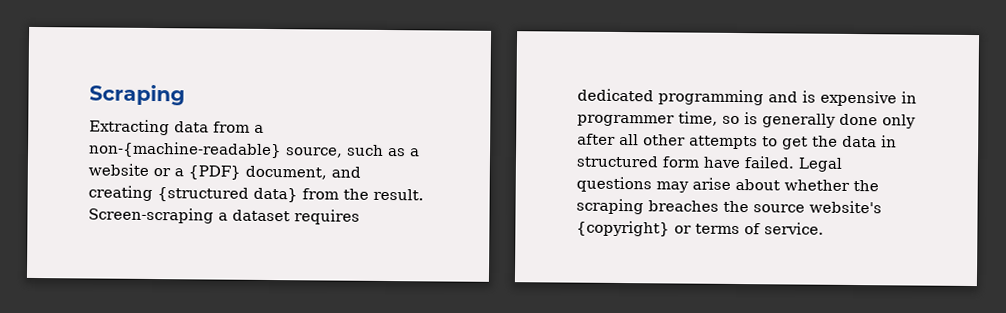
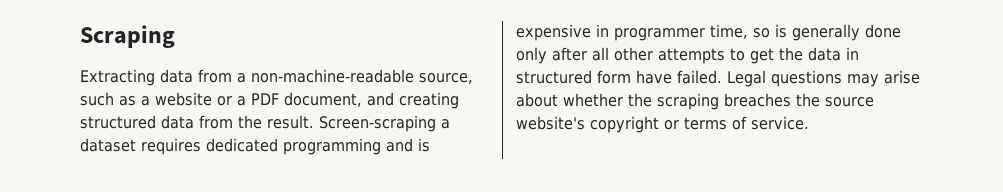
[88,141,282,159] non-{machine-readable} -> [251,69,414,83] non-machine-readable
[188,165,241,180] {PDF} -> [251,93,279,105] PDF
[157,187,298,203] {structured data} -> [80,115,194,129] structured data
[576,220,670,237] {copyright} -> [590,116,659,133] copyright

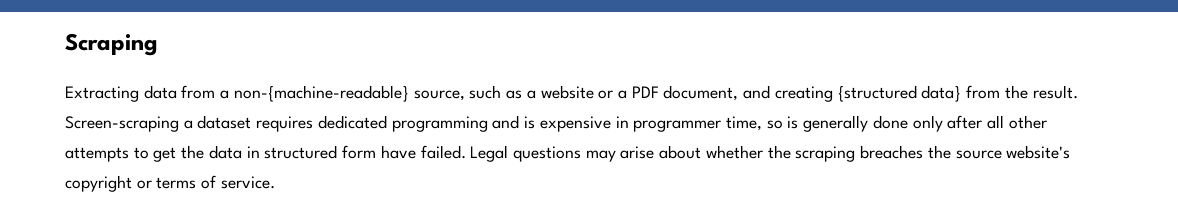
[251,69,414,83] non-machine-readable -> [233,85,409,102] non-{machine-readable}
[80,115,194,129] structured data -> [837,85,962,102] {structured data}

